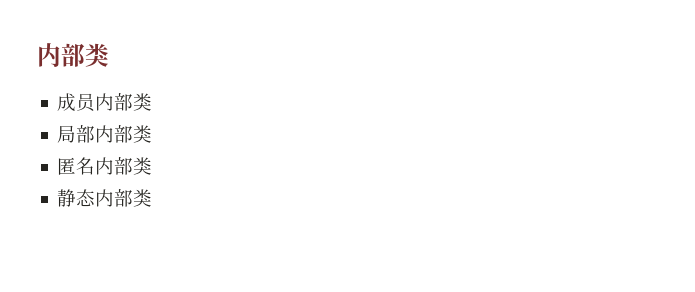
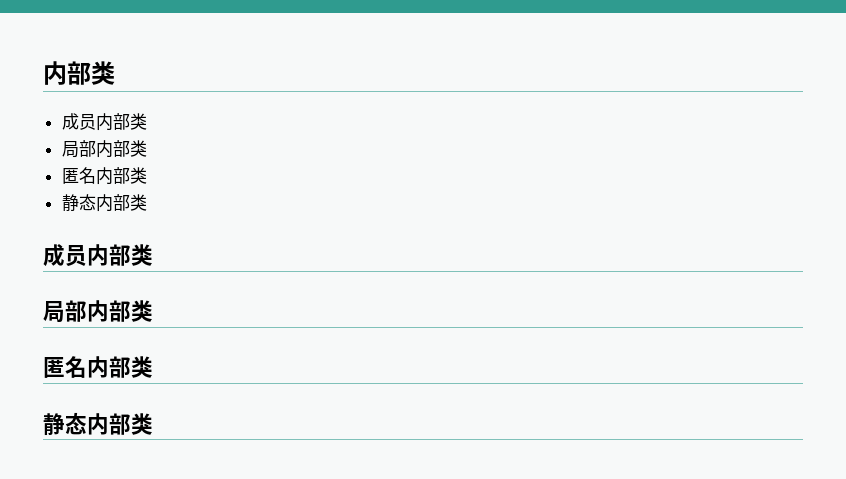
(153, 198) none -> [43,244,153,267] [43,300,153,323] [43,356,153,378] [43,412,153,436] // 成员内部类 // 局部内部类 // 匿名内部类 // 静态内部类

